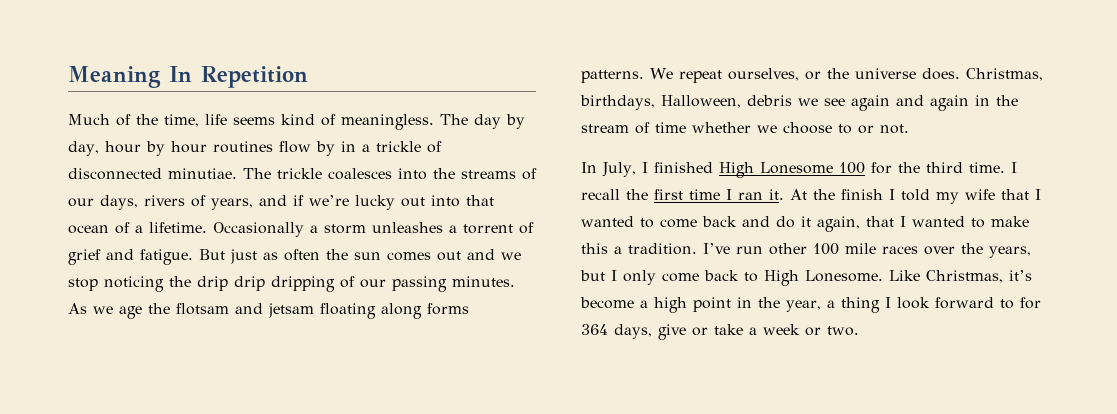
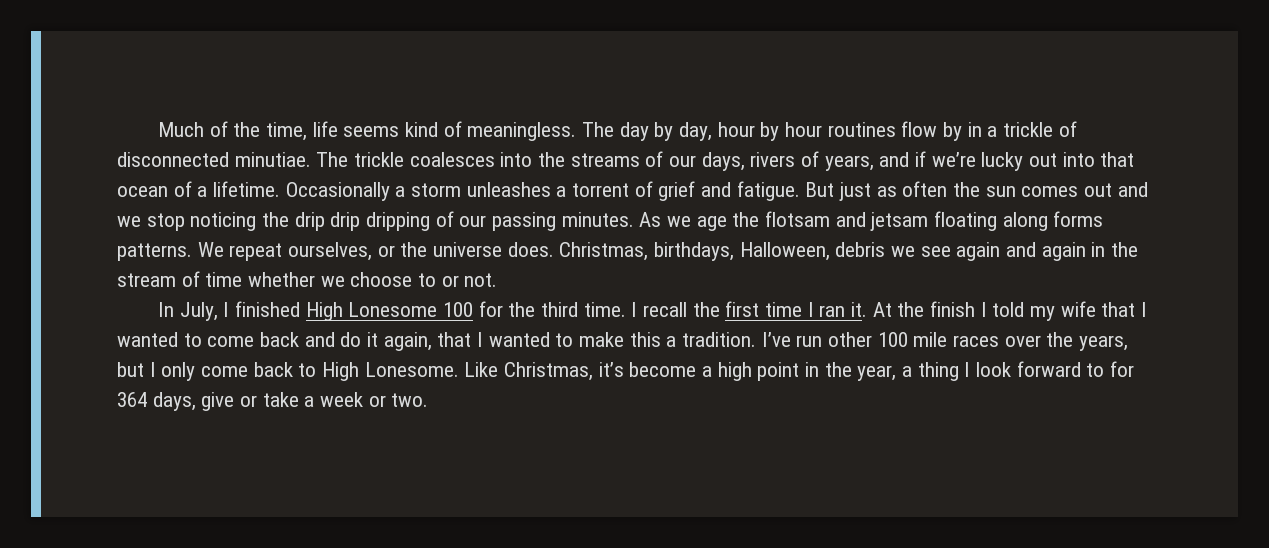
[68,66,308,88] Meaning In Repetition // -> (157, 129) none

